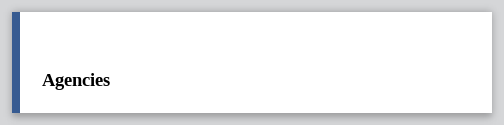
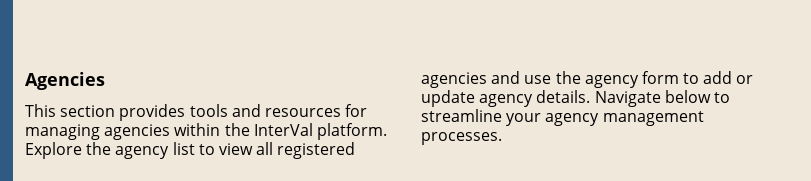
(110, 81) none -> [25,104,368,121] [25,123,387,140] [25,142,356,159] [421,71,754,88] [421,90,730,107] [421,109,704,126] [421,132,502,145] // This section provides tools and resources for managing agencies within the InterVal platform. Explore the agency list to view all registered agencies and use the agency form to add or update agency details. Navigate below to streamline your agency management processes.

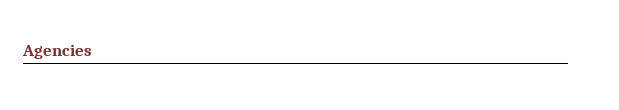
[25,104,368,121] [25,123,387,140] [25,142,356,159] [421,71,754,88] [421,90,730,107] [421,109,704,126] [421,132,502,145] // This section provides tools and resources for managing agencies within the InterVal platform. Explore the agency list to view all registered agencies and use the agency form to add or update agency details. Navigate below to streamline your agency management processes. -> (92, 51) none

